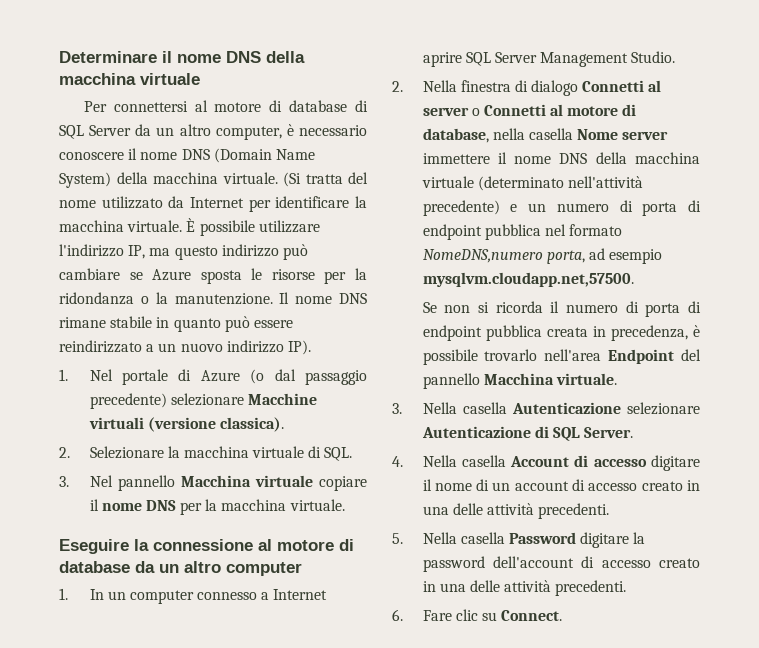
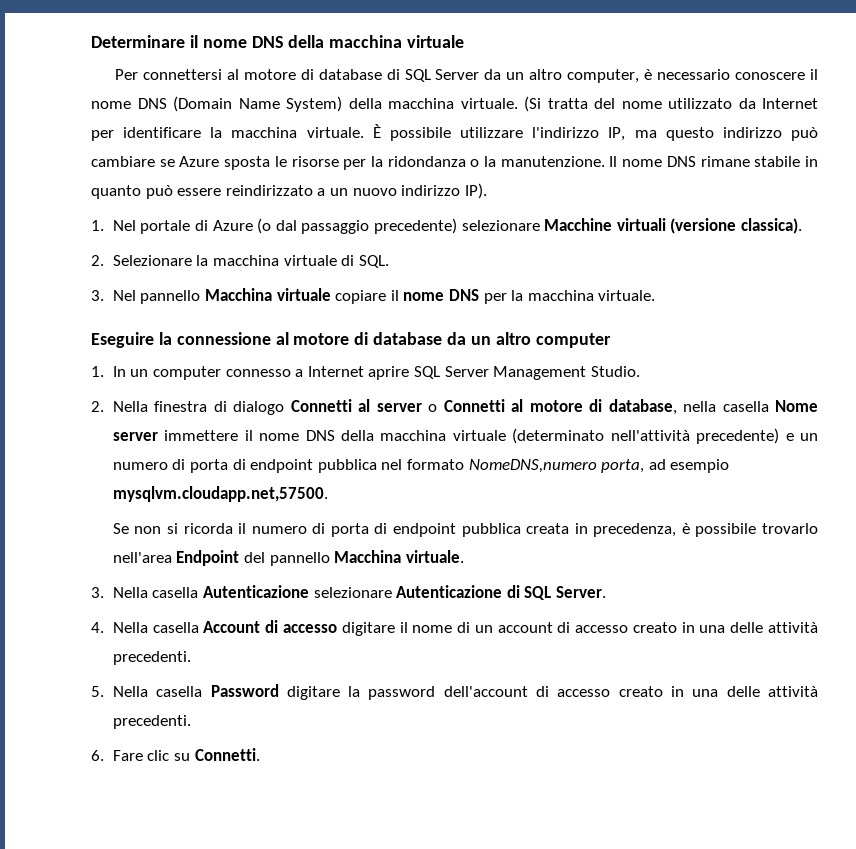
[501,610,563,621] Connect. -> [194,748,260,761] Connetti.

